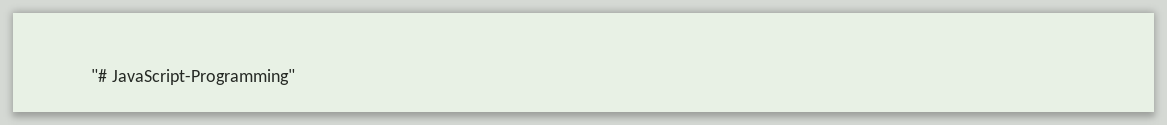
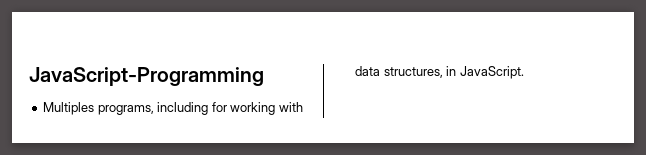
[91,69,295,85] "# JavaScript-Programming" -> [29,67,264,86] [43,102,303,115] [355,66,524,79] JavaScript-Programming // Multiples programs, including for working with data structures, in JavaScript.

